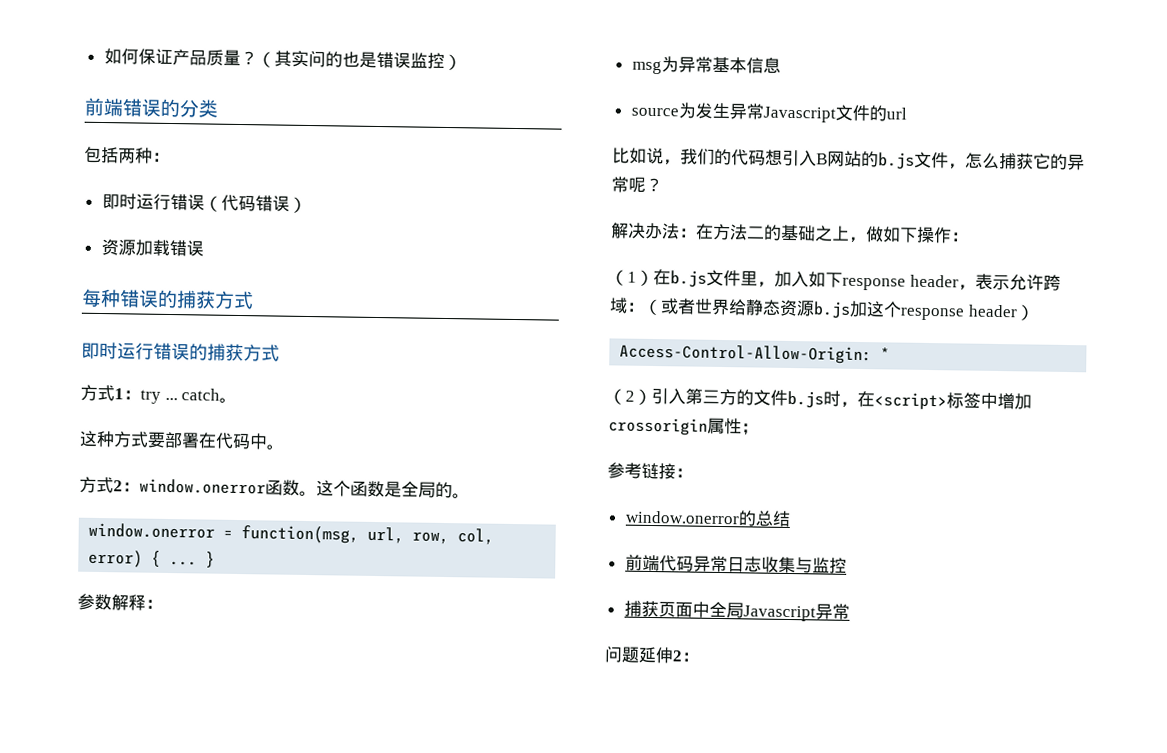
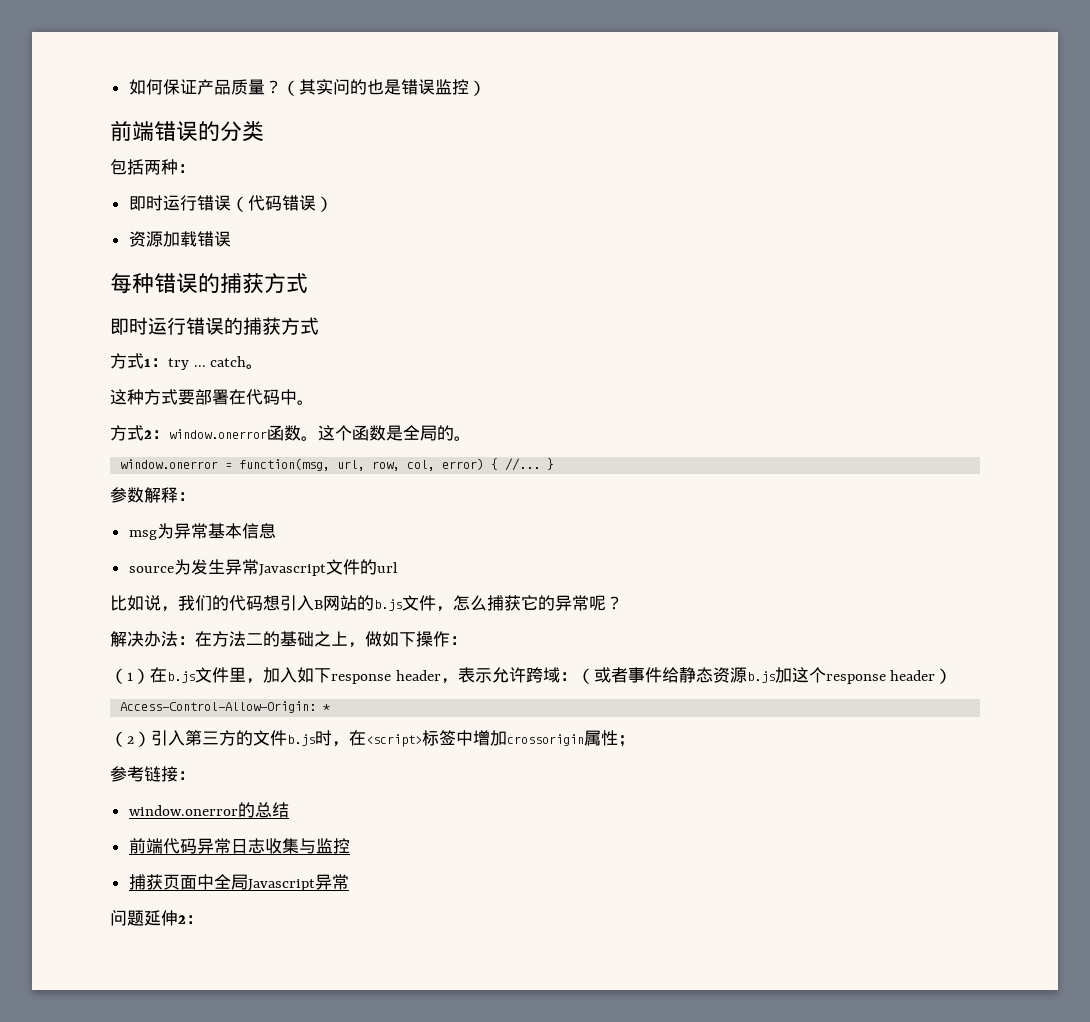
[169,561,198,566] ... -> [505,458,541,471] //...
[694,298,730,316] 世界 -> [627,667,662,683] 事件

